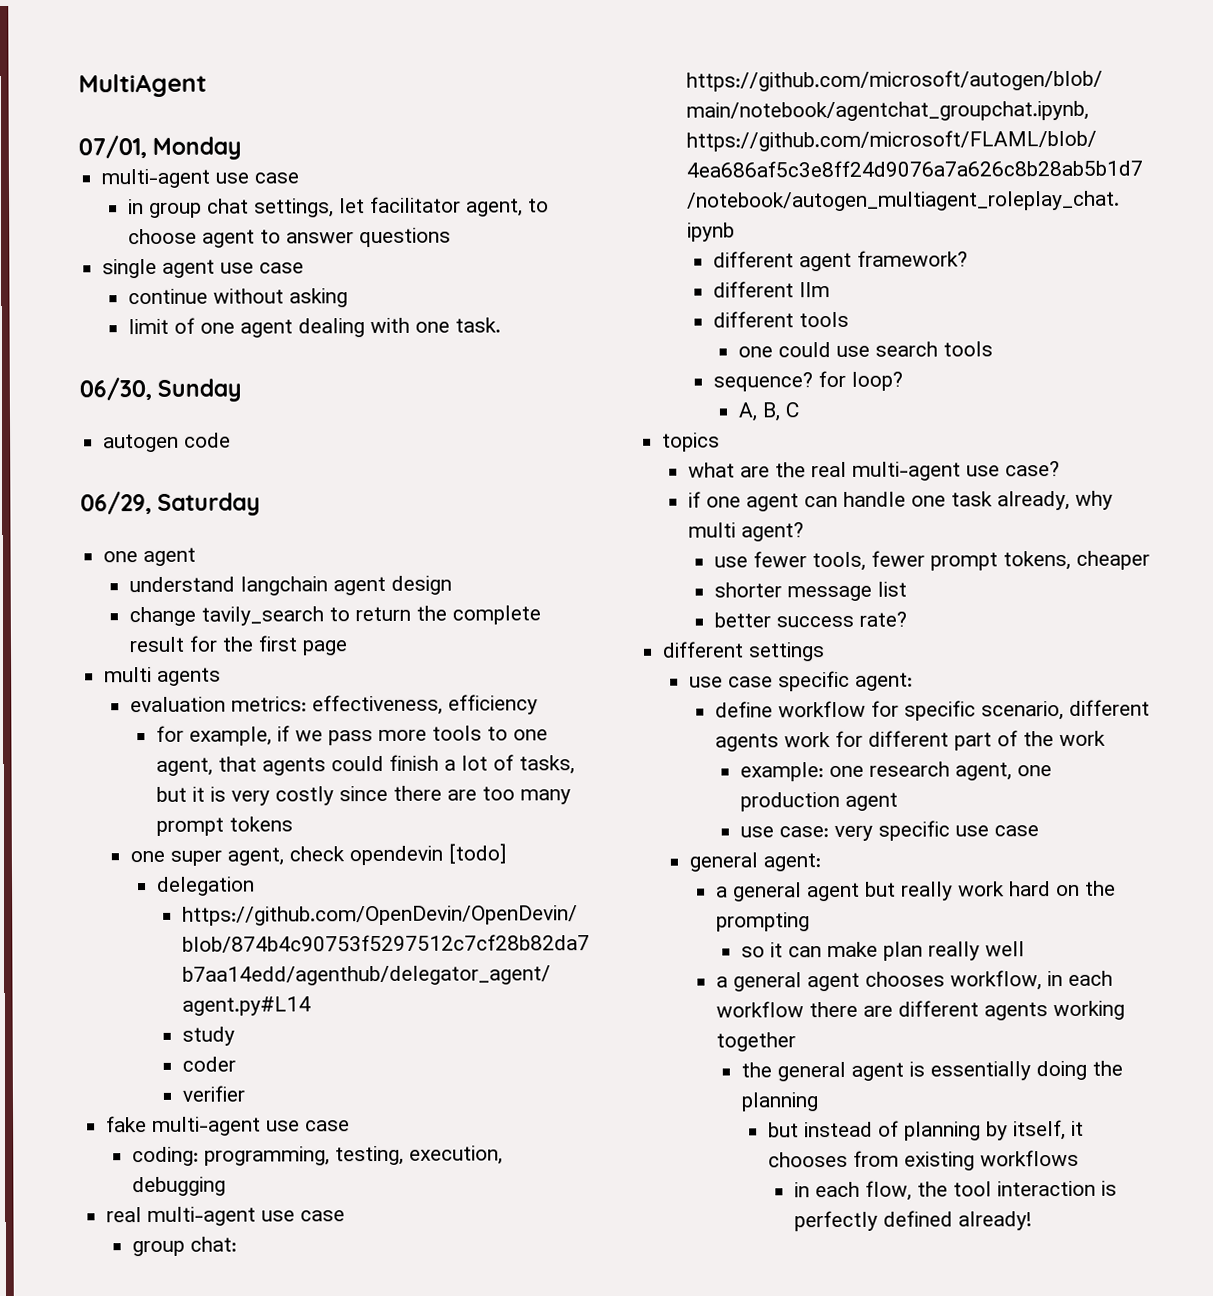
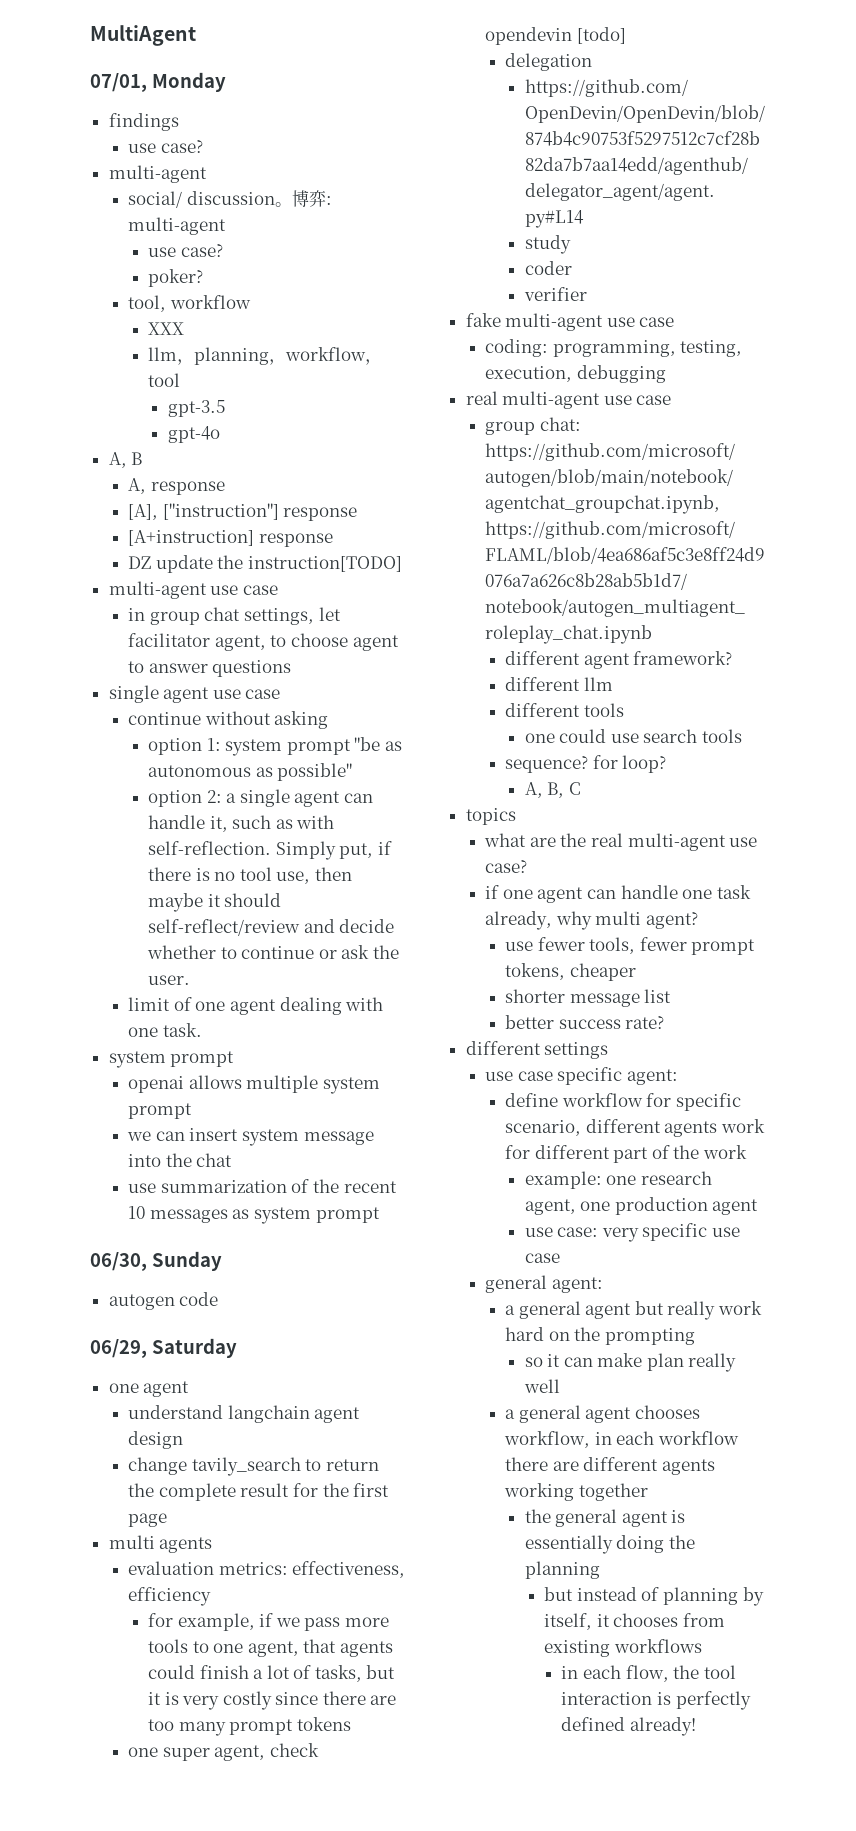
(243, 148) none -> [108,113,179,131] [128,140,203,153] [108,165,207,183] [128,190,332,208] [128,217,227,235] [147,244,223,257] [147,269,203,287] [128,295,251,312] [147,322,184,335] [147,347,382,365] [147,373,180,387] [167,400,225,417] [167,426,220,443] [108,452,143,468] [128,478,225,495] [128,503,358,521] [128,530,333,547] [128,555,403,573] // findings // use case? // multi-agent // social/ discussion。博弈: multi-agent // use case? // poker? // tool, workflow // XXX // llm，planning，workflow，tool // gpt-3.5 // gpt-4o // A, B // A, response // [A], ["instruction"] response // [A+instruction] response // DZ update the instruction[TODO]
(348, 298) none -> [147,737,402,756] [147,763,353,781] [147,789,373,807] [147,815,335,832] [147,841,392,860] [147,867,352,884] [147,893,282,912] [147,919,395,936] [146,945,399,959] [147,975,190,985] // option 1: system prompt "be as autonomous as possible" // option 2: a single agent can handle it, such as with self-reflection. Simply put, if there is no tool use, then maybe it should self-reflect/review and decide whether to continue or ask the user.
(501, 325) none -> [108,1051,235,1068] [128,1075,381,1094] [128,1103,193,1119] [127,1128,374,1146] [128,1153,233,1167] [128,1179,397,1193] [128,1206,380,1224] // system prompt // openai allows multiple system prompt // we can insert system message into the chat // use summarization of the recent 10 messages as system prompt

